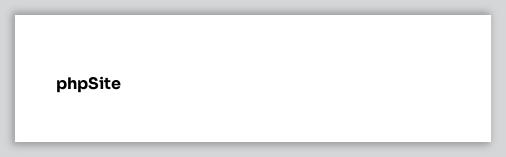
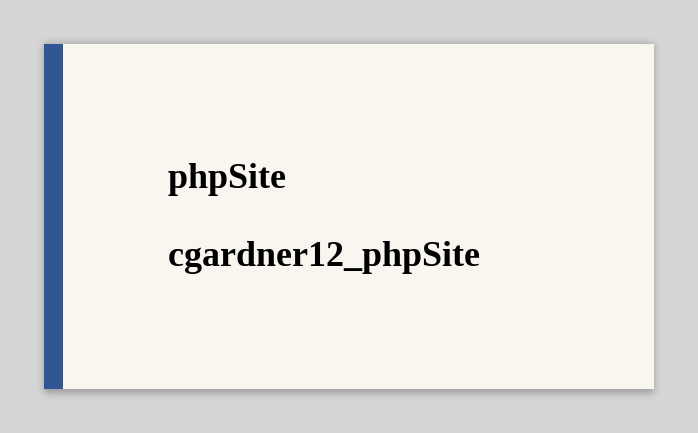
(121, 84) none -> [168,241,480,274] // cgardner12_phpSite

